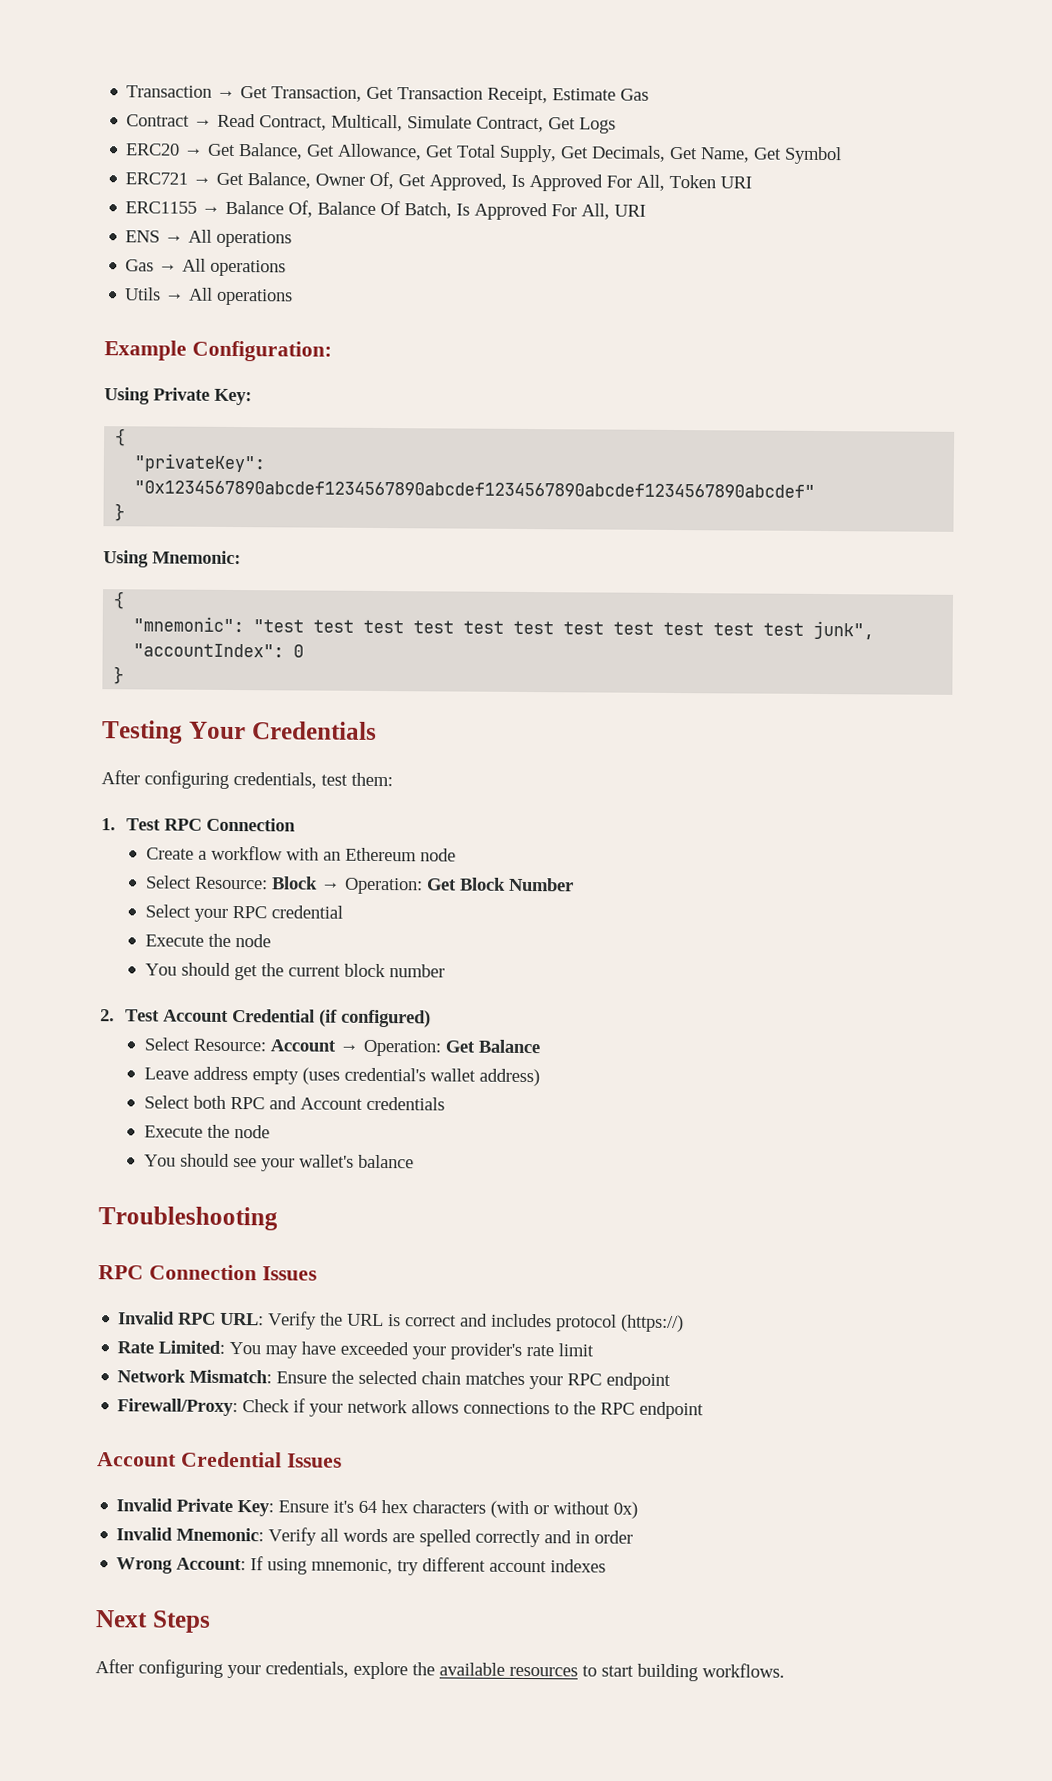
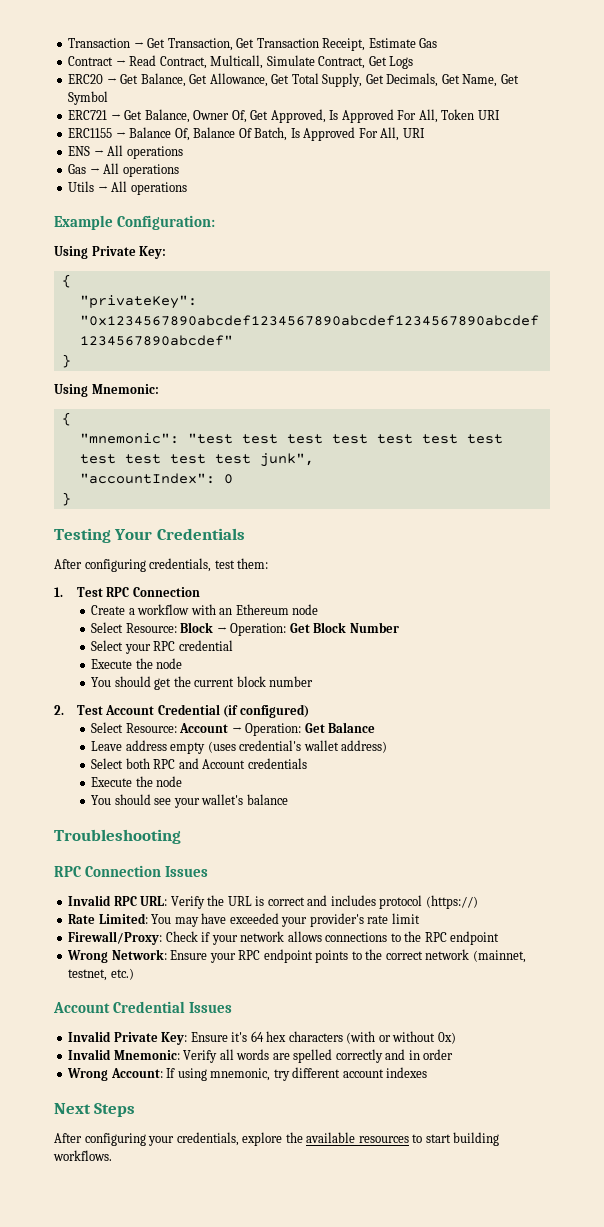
[117,1369,672,1391] // Network Mismatch: Ensure the selected chain matches your RPC endpoint -> (420, 918) none
(705, 1410) none -> [67,949,526,963] [68,968,134,981] // Wrong Network: Ensure your RPC endpoint points to the correct network (mainnet, testnet, etc.)

